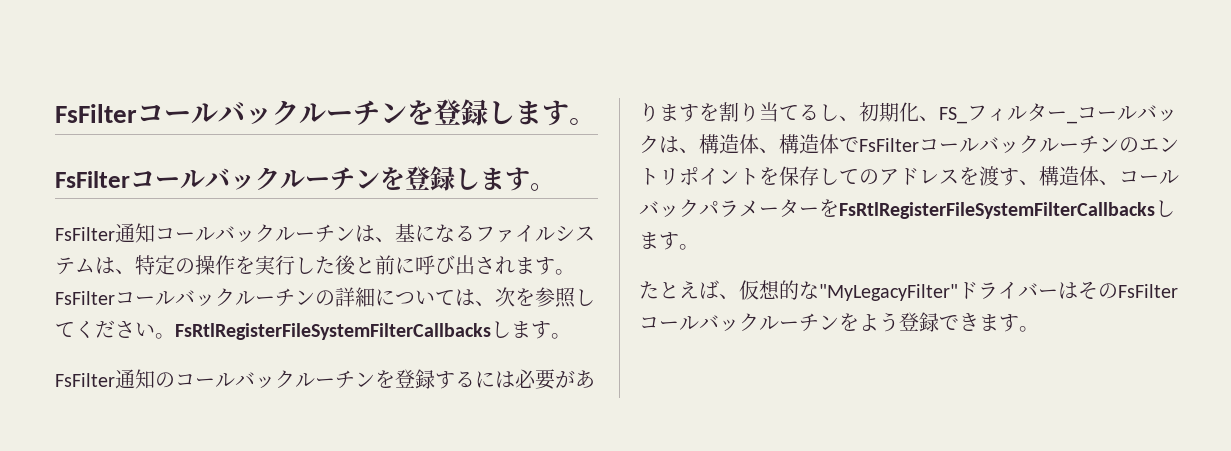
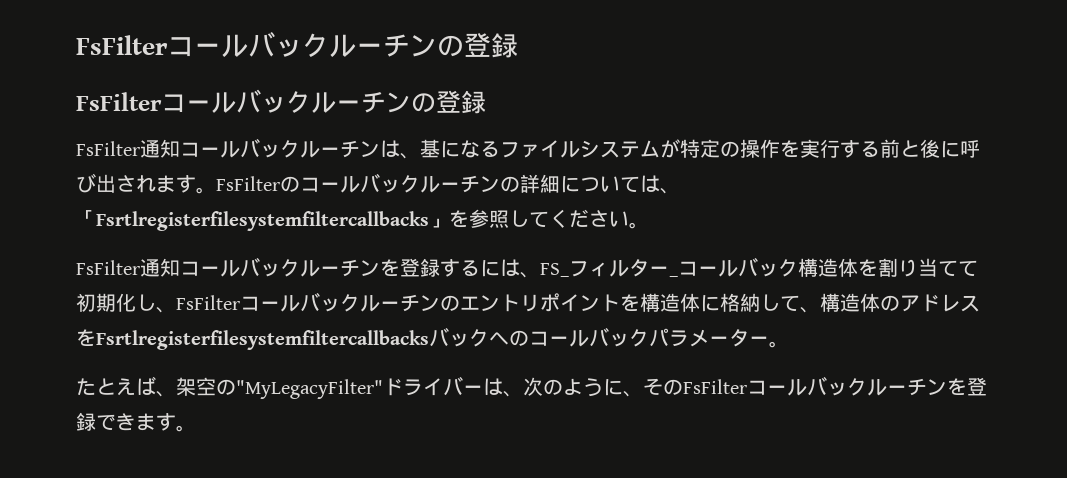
[55,99,596,126] [55,166,555,191] FsFilterコールバックルーチンを登録します。 // FsFilterコールバックルーチンを登録します。 -> [76,32,518,58] [76,89,486,114] FsFilterコールバックルーチンの登録 // FsFilterコールバックルーチンの登録
[95,257,135,274] は、 -> [660,139,680,158] が
[295,255,395,275] した後と前 -> [840,139,940,158] する前と後
(115, 298) none -> [280,176,300,192] の
[495,287,515,307] 次 -> [76,210,449,231] 「Fsrtlregisterfilesystemfiltercallbacks」
[175,321,571,340] [55,369,175,389] FsRtlRegisterFileSystemFilterCallbacksします。 // FsFilter通知の -> [76,258,180,277] // FsFilter通知
[515,369,595,390] [639,102,919,122] 必要がありますを割り当てるし、初期化 -> (520, 268) none
[659,134,859,154] は、構造体、構造体で -> [798,258,978,277] [76,293,176,313] 構造体を割り当てて初期化し、
[779,166,1119,186] 保存してのアドレスを渡す、構造体、 -> [640,293,980,313] [76,327,529,350] 構造体に格納して、構造体のアドレスをFsrtlregisterfilesystemfiltercallbacksバックへの
[819,199,1175,219] [639,232,679,250] をFsRtlRegisterFileSystemFilterCallbacksします -> (769, 340) none
[739,280,819,300] 仮想的な -> [176,377,236,396] 架空の
(1078, 290) none -> [503,377,643,397] 、次のように、
[859,312,899,332] よう -> (967, 387) none

